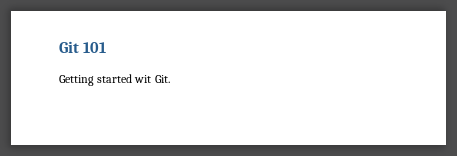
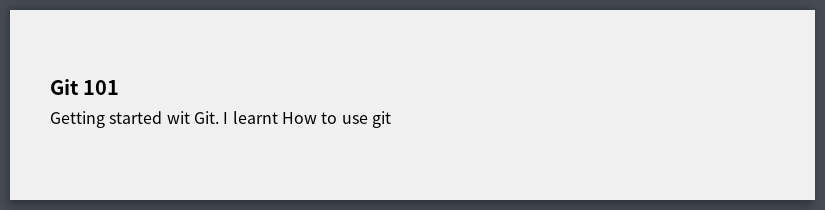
(170, 79) none -> [223,111,391,128] I learnt How to use git

